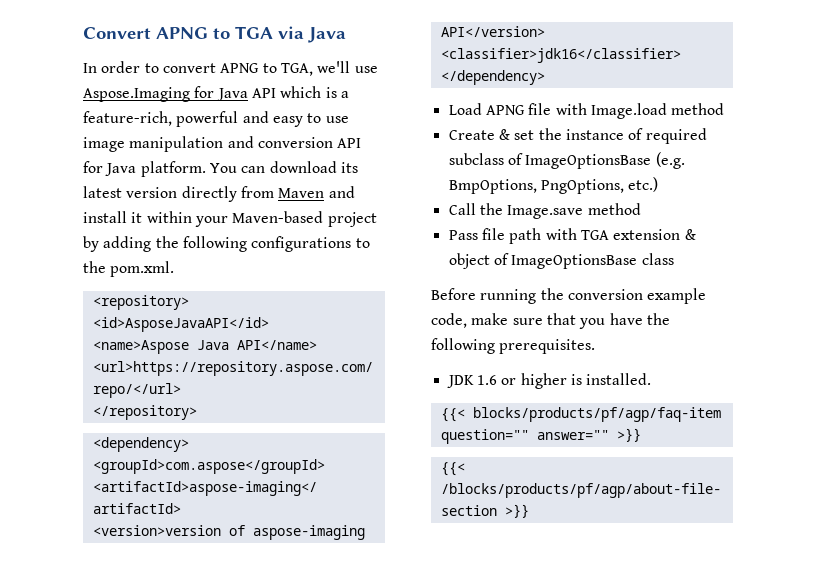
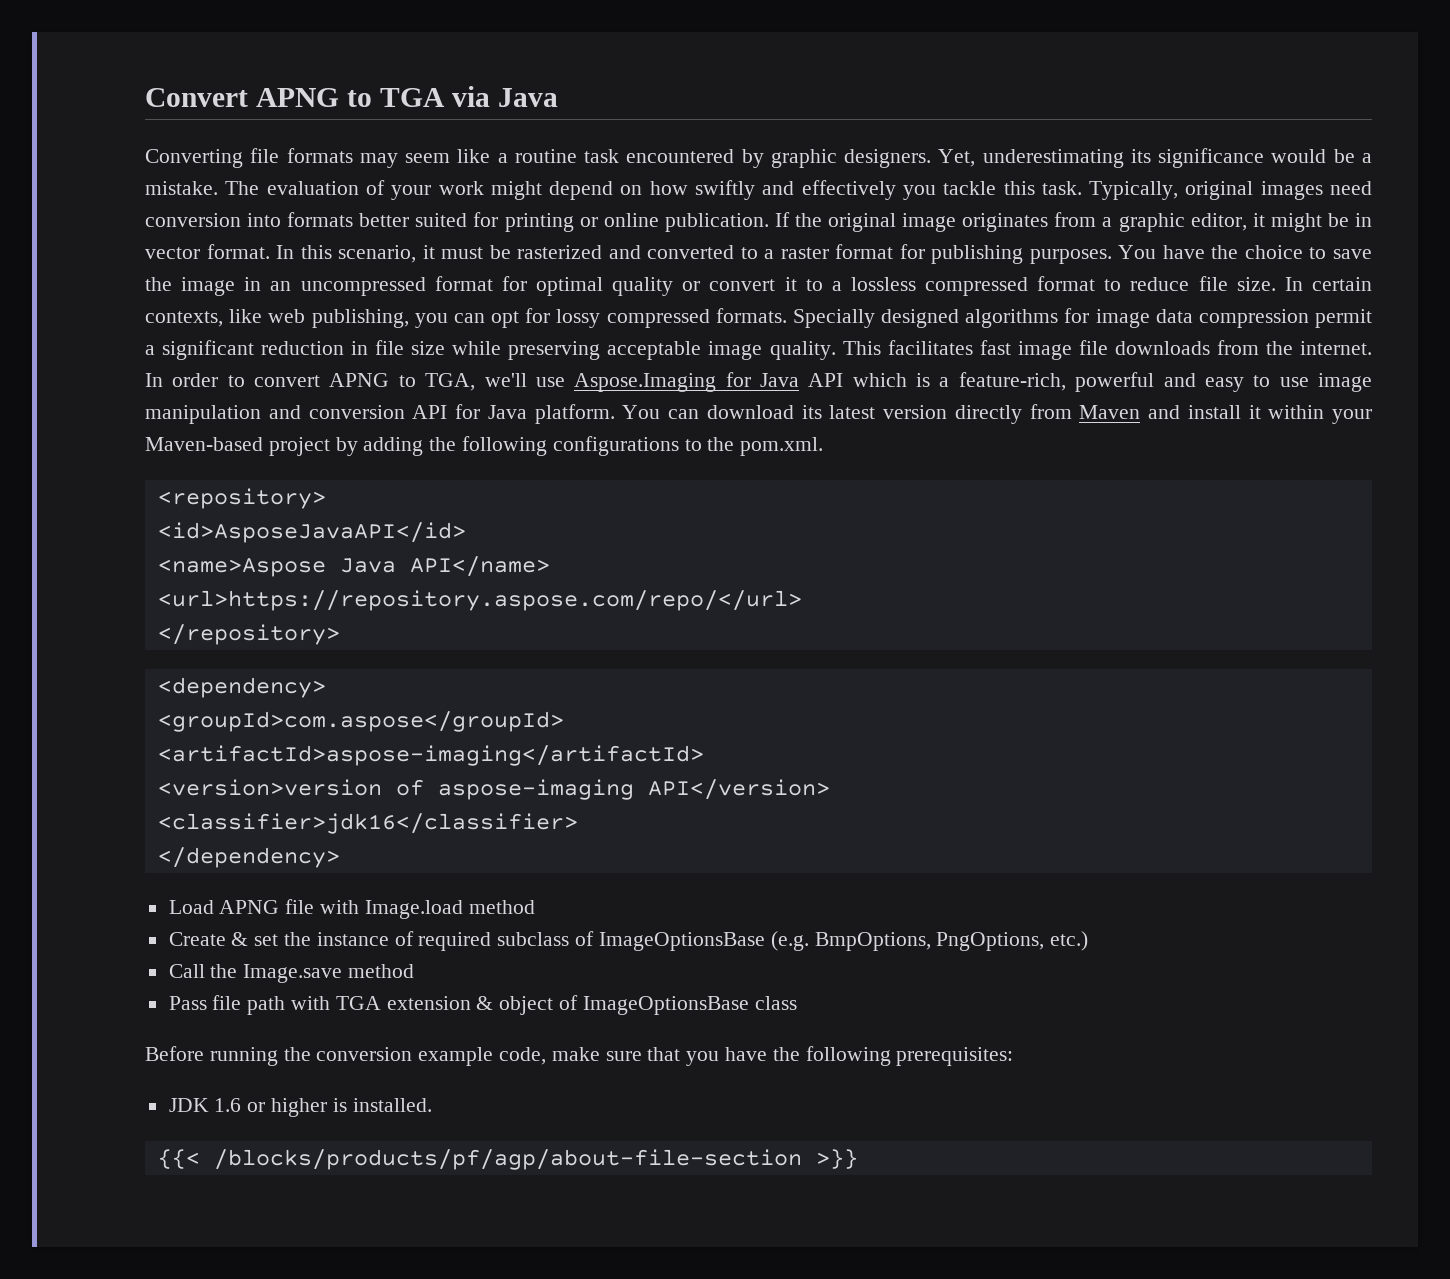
(346, 35) none -> [145,148,1373,168] [145,180,1372,200] [145,212,1372,232] [145,244,1372,264] [145,276,1373,296] [145,308,1372,328] [145,340,1372,360] Converting file formats may seem like a routine task encountered by graphic designers. Yet, underestimating its significance would be a mistake. The evaluation of your work might depend on how swiftly and effectively you tackle this task. Typically, original images need conversion into formats better suited for printing or online publication. If the original image originates from a graphic editor, it might be in vector format. In this scenario, it must be rasterized and converted to a raster format for publishing purposes. You have the choice to save the image in an uncompressed format for optimal quality or convert it to a lossless compressed format to reduce file size. In certain contexts, like web publishing, you can opt for lossy compressed formats. Specially designed algorithms for image data compression permit a significant reduction in file size while preserving acceptable image quality. This facilitates fast image file downloads from the internet.
[499,339,596,354] prerequisites. -> [896,1047,1014,1066] prerequisites:
[440,407,721,422] [440,428,641,444] // {{< blocks/products/pf/agp/faq-item question="" answer="" >}} -> (432, 1105) none

